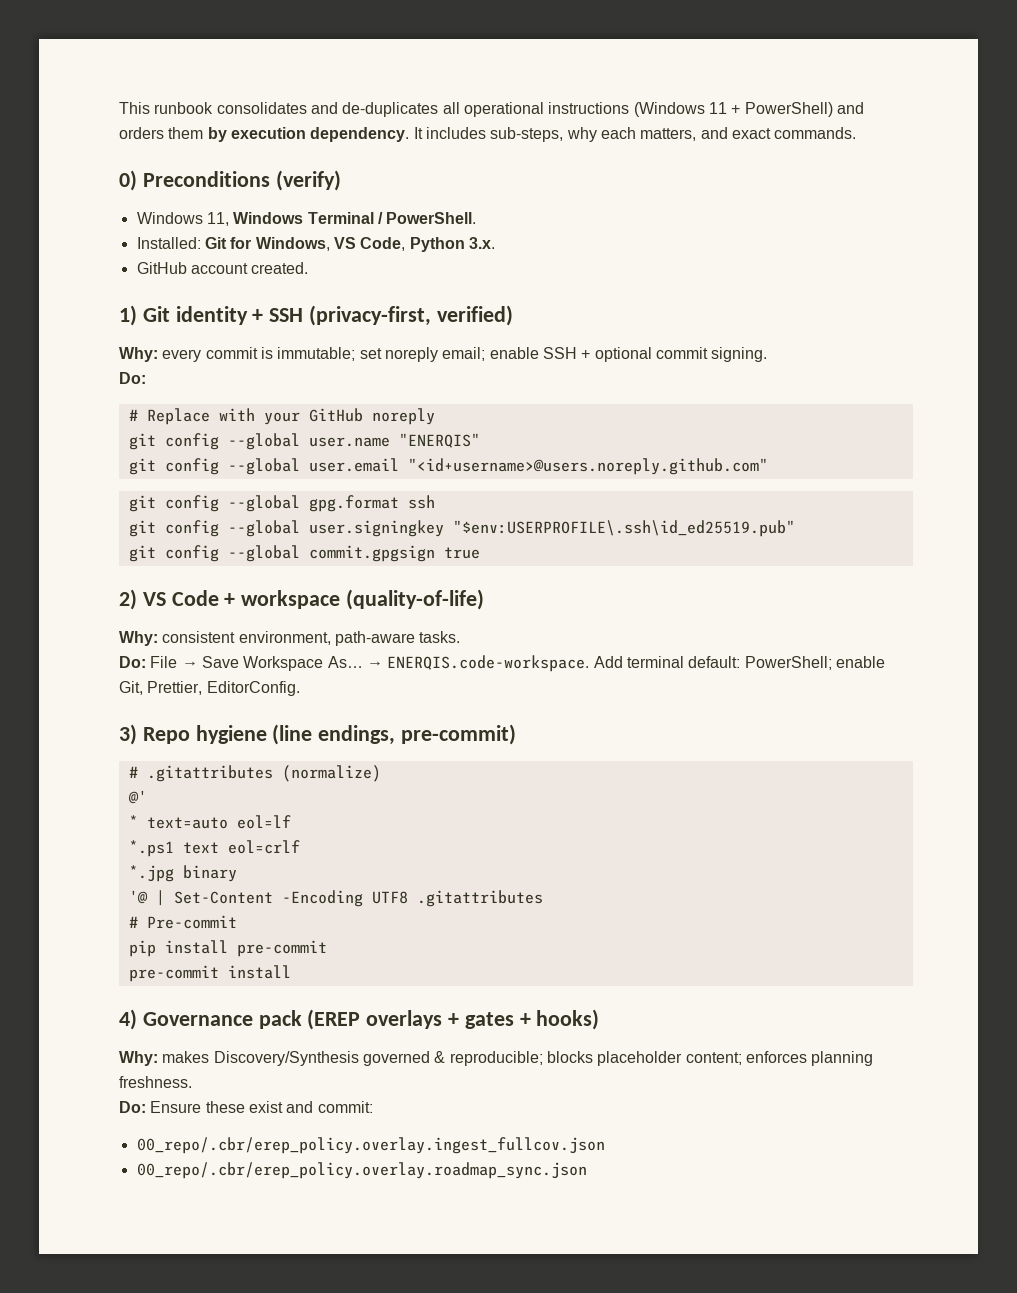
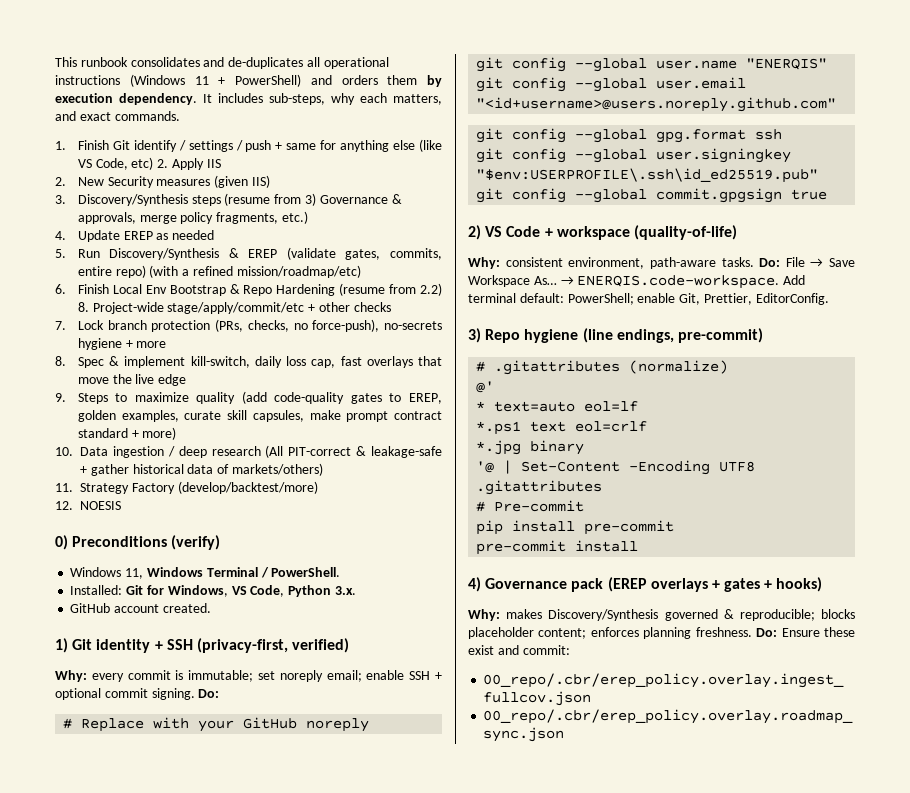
(857, 133) none -> [55,139,442,152] [77,157,221,170] [55,175,271,188] [55,193,402,206] [77,211,309,224] [55,230,215,242] [55,247,442,260] [77,265,361,278] [55,283,442,296] [77,302,391,314] [55,319,442,332] [77,338,167,350] [55,356,443,368] [77,374,187,386] [55,391,442,404] [77,410,442,422] [77,427,177,440] [55,445,442,458] [80,463,323,476] [55,481,318,494] [55,501,121,510] // 1. Finish Git identify / settings / push + same for anything else (like VS Code, etc) 2. Apply IIS // 2. New Security measures (given IIS) // 3. Discovery/Synthesis steps (resume from 3) Governance & approvals, merge policy fragments, etc.) // 4. Update EREP as needed // 5. Run Discovery/Synthesis & EREP (validate gates, commits, entire repo) (with a refined mission/roadmap/etc) // 6. Finish Local Env Bootstrap & Repo Hardening (resume from 2.2) 8. Project-wide stage/apply/commit/etc + other checks // 7. Lock branch protection (PRs, checks, no force-push), no-secrets hygiene + more // 8. Spec & implement kill-switch, daily loss cap, fast overlays that move the live edge // 9. Steps to maximize quality (add code-quality gates to EREP, golden examples, curate skill capsules, make prompt contract standard + more) // 10. Data ingestion / deep research (All PIT-correct & leakage-safe + gather historical data of markets/others) // 11. Strategy Factory (develop/backtest/more) // 12. NOESIS
(768, 354) // -> (195, 694) none
(461, 637) // -> (754, 262) none
(192, 1082) // -> (752, 632) none

